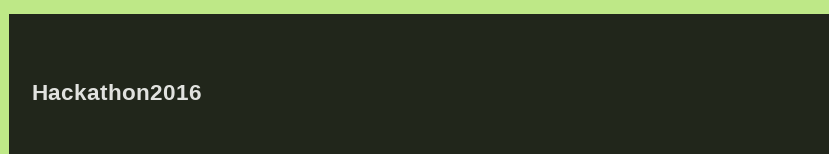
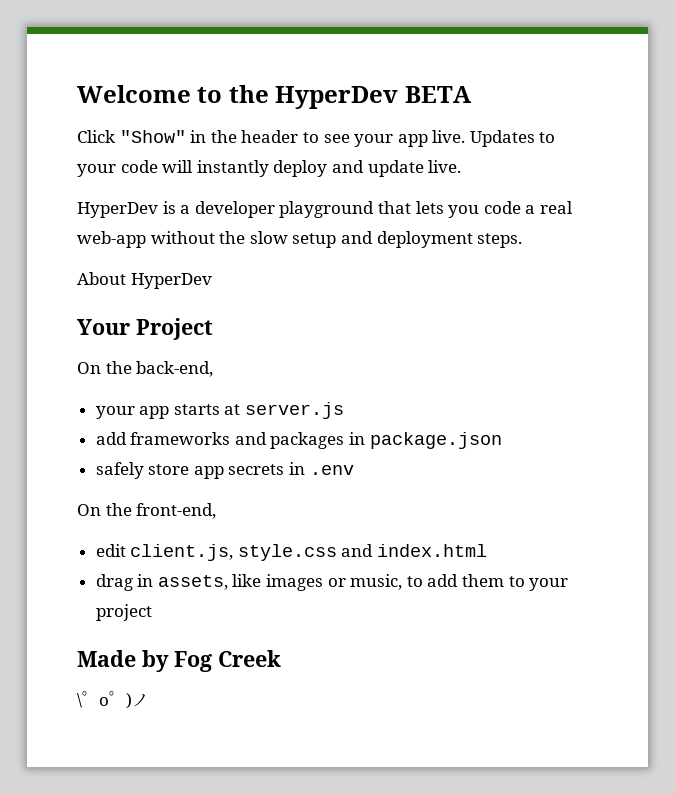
[32,84,202,100] Hackathon2016 -> [77,85,472,109] [77,130,556,147] [77,160,462,177] [77,201,573,218] [77,231,523,248] [77,272,212,289] [77,318,213,340] [77,361,214,377] [95,402,345,419] [95,432,502,449] [95,462,354,479] [77,503,217,519] [95,544,488,561] [95,574,569,591] [95,604,152,621] [77,650,281,672] [77,691,149,709] Welcome to the HyperDev BETA // Click "Show" in the header to see your app live. Updates to your code will instantly deploy and update live. // HyperDev is a developer playground that lets you code a real web-app without the slow setup and deployment steps. // About HyperDev // Your Project // On the back-end, // your app starts at server.js // add frameworks and packages in package.json // safely store app secrets in .env // On the front-end, // edit client.js, style.css and index.html // drag in assets, like images or music, to add them to your project // Made by Fog Creek // \゜o゜)ノ

